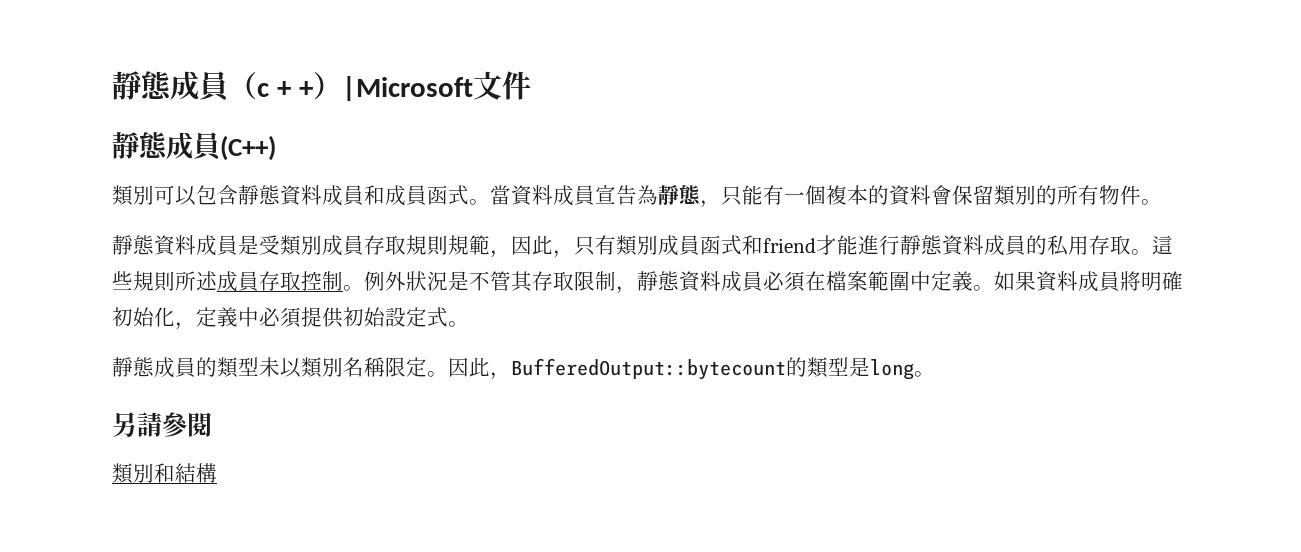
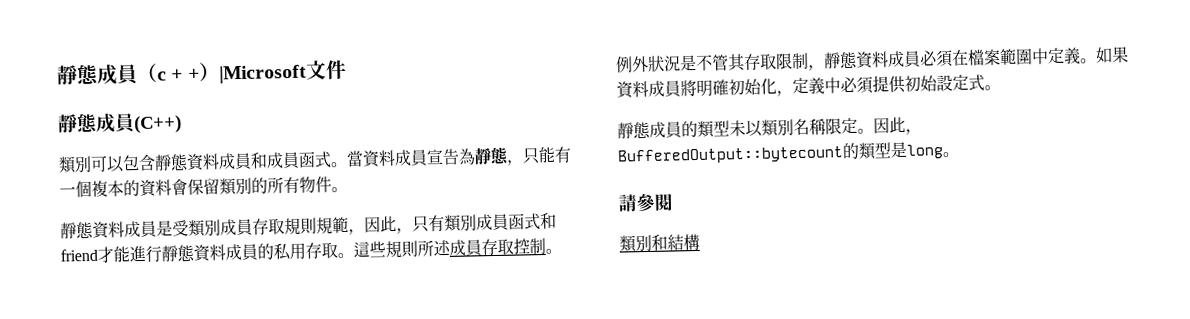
[112,412,137,437] 另 -> (960, 154) none

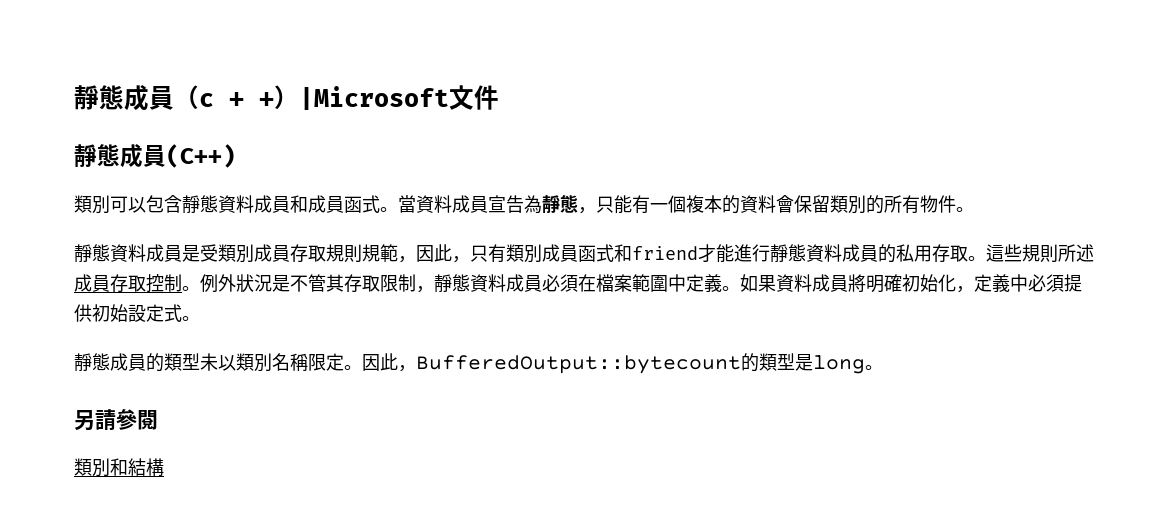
(960, 154) none -> [74,410,95,431] 另

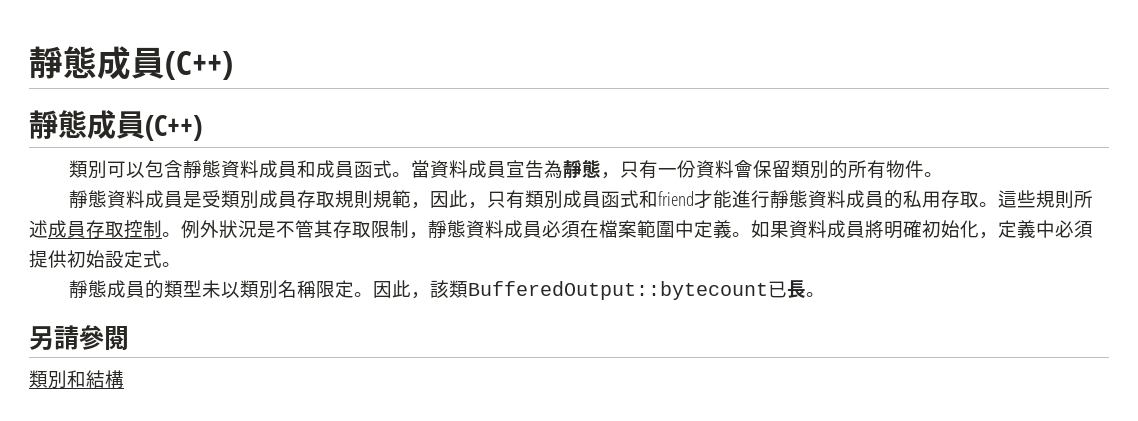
[74,85,499,111] 靜態成員（c + +）|Microsoft文件 -> [29,46,233,80] 靜態成員(C++)
[614,195,740,214] 能有一個複本的 -> [638,160,696,179] 有一份
[416,353,865,374] BufferedOutput::bytecount的類型是long -> [429,280,806,300] 該類BufferedOutput::bytecount已長

